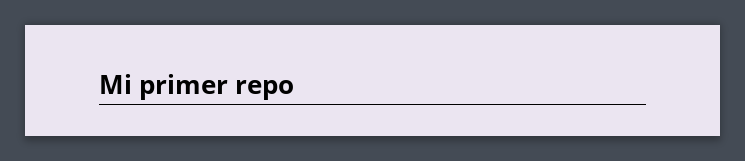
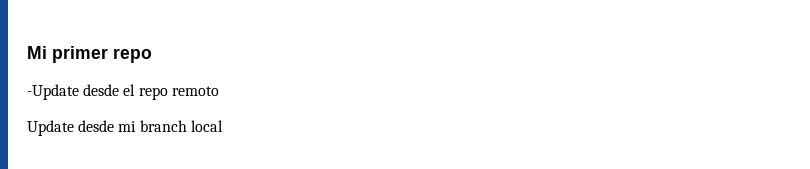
(294, 90) none -> [27,84,219,100] [27,120,223,136] // -Update desde el repo remoto // Update desde mi branch local

